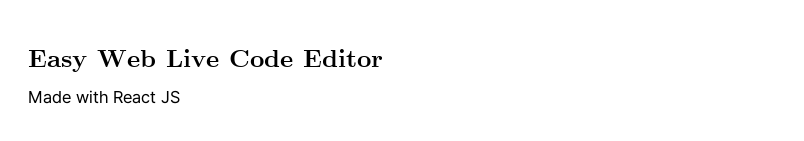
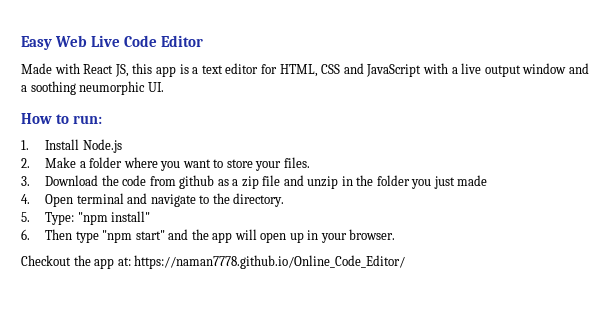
[160,90,180,104] JS -> [114,63,590,77] [21,81,164,95] [21,113,102,124] [21,139,122,153] [21,157,310,171] [21,175,488,189] [21,193,285,207] [21,211,151,225] [21,229,396,243] [21,255,406,269] JS, this app is a text editor for HTML, CSS and JavaScript with a live output window and a soothing neumorphic UI. // How to run: // 1. Install Node.js // 2. Make a folder where you want to store your files. // 3. Download the code from github as a zip file and unzip in the folder you just made // 4. Open terminal and navigate to the directory. // 5. Type: "npm install" // 6. Then type "npm start" and the app will open up in your browser. // Checkout the app at: https://naman7778.github.io/Online_Code_Editor/

